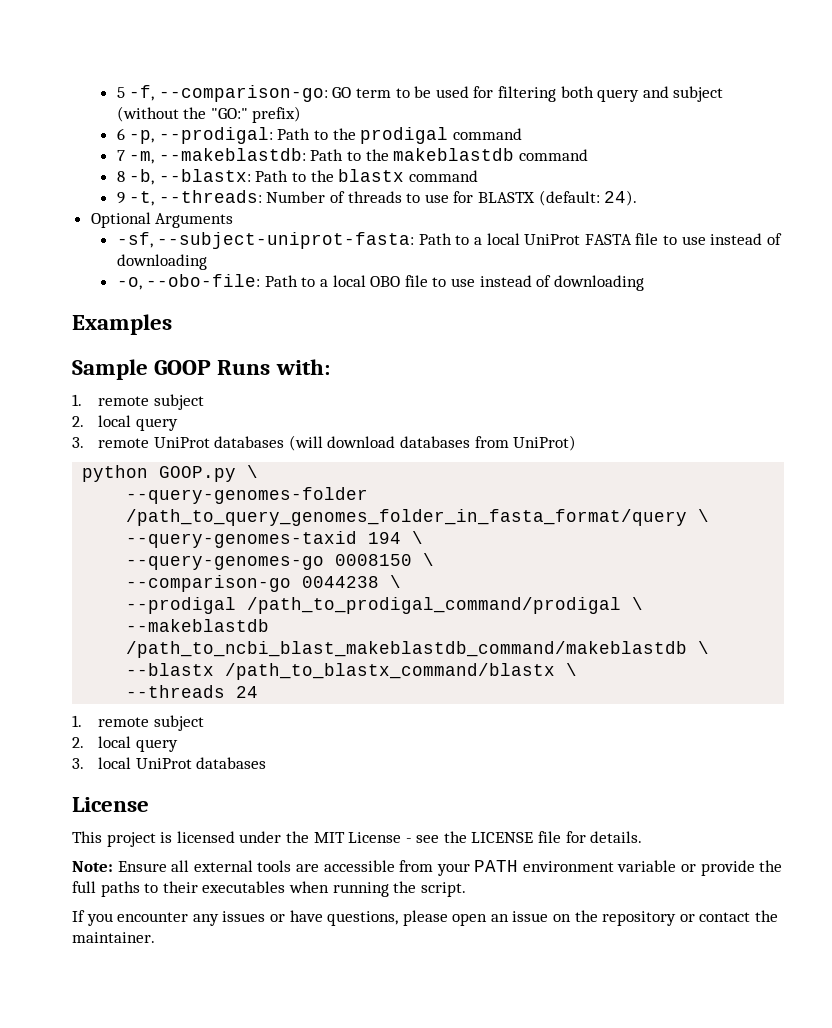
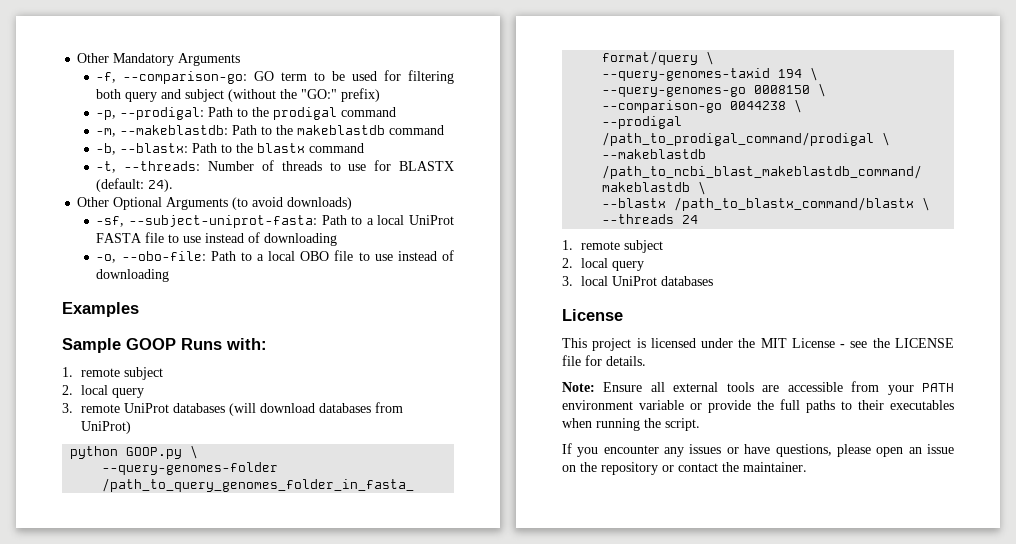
[116,87,125,98] 5 -> [77,53,241,66] Other Mandatory Arguments //
[116,128,125,140] 6 -> (381, 95) none
[116,150,125,161] 7 -> (397, 112) none
[116,171,125,182] 8 -> (445, 130) none
[116,192,125,204] 9 -> (365, 148) none
(638, 198) none -> [77,197,110,207] Other
(234, 220) none -> [232,197,353,210] (to avoid downloads)

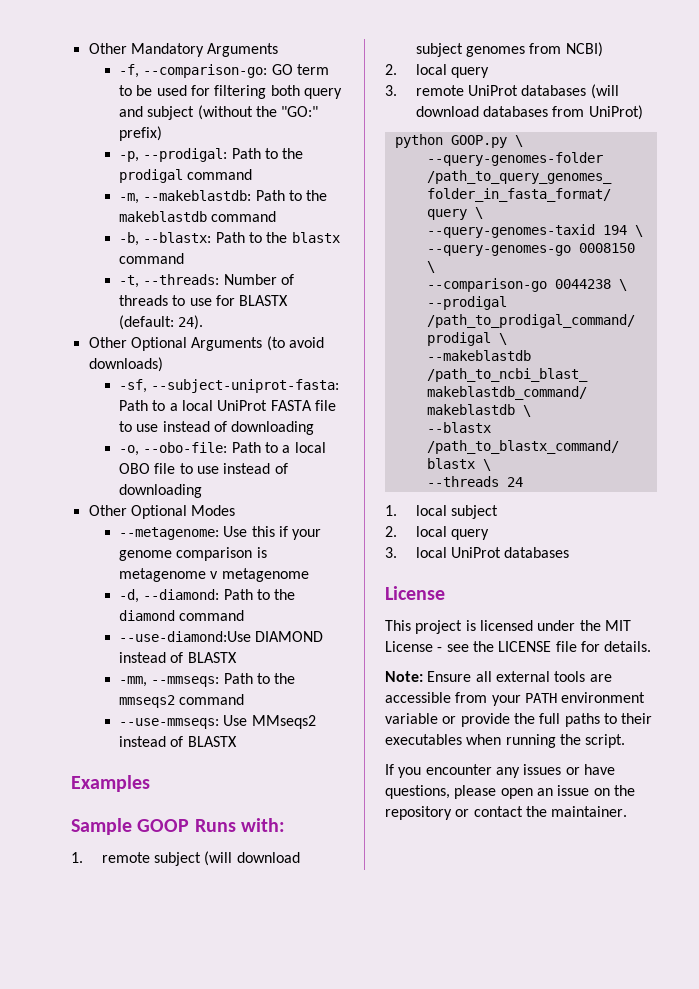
(170, 275) none -> [88,505,236,519] [119,526,322,540] [119,547,267,561] [119,568,309,582] [119,589,296,603] [119,610,245,621] [119,631,324,642] [119,652,237,663] [119,673,296,687] [119,694,245,708] [119,715,316,729] [119,736,237,747] // Other Optional Modes // --metagenome: Use this if your genome comparison is metagenome v metagenome // -d, --diamond: Path to the diamond command // --use-diamond:Use DIAMOND instead of BLASTX // -mm, --mmseqs: Path to the mmseqs2 command // --use-mmseqs: Use MMseqs2 instead of BLASTX
(163, 373) none -> [204,851,300,866] [415,42,603,57] (will download subject genomes from NCBI)
[580,241,620,250] remote -> [415,505,447,516] local

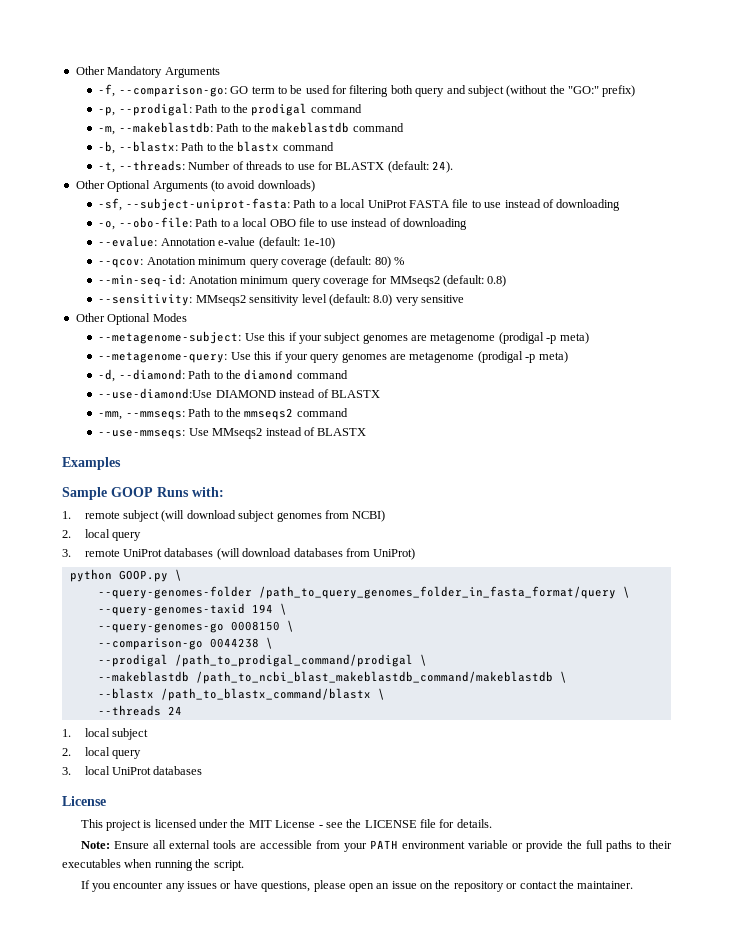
(203, 491) none -> [98,236,335,249] [98,256,405,268] [98,274,507,287] [98,294,465,306] // --evalue: Annotation e-value (default: 1e-10) // --qcov: Anotation minimum query coverage (default: 80) % // --min-seq-id: Anotation minimum query coverage for MMseqs2 (default: 0.8) // --sensitivity: MMseqs2 sensitivity level (default: 8.0) very sensitive
[119,526,322,540] [119,547,267,561] [119,568,309,582] --metagenome: Use this if your genome comparison is metagenome v metagenome -> [98,331,589,344] [98,351,568,363] --metagenome-subject: Use this if your subject genomes are metagenome (prodigal -p meta) // --metagenome-query: Use this if your query genomes are metagenome (prodigal -p meta)

